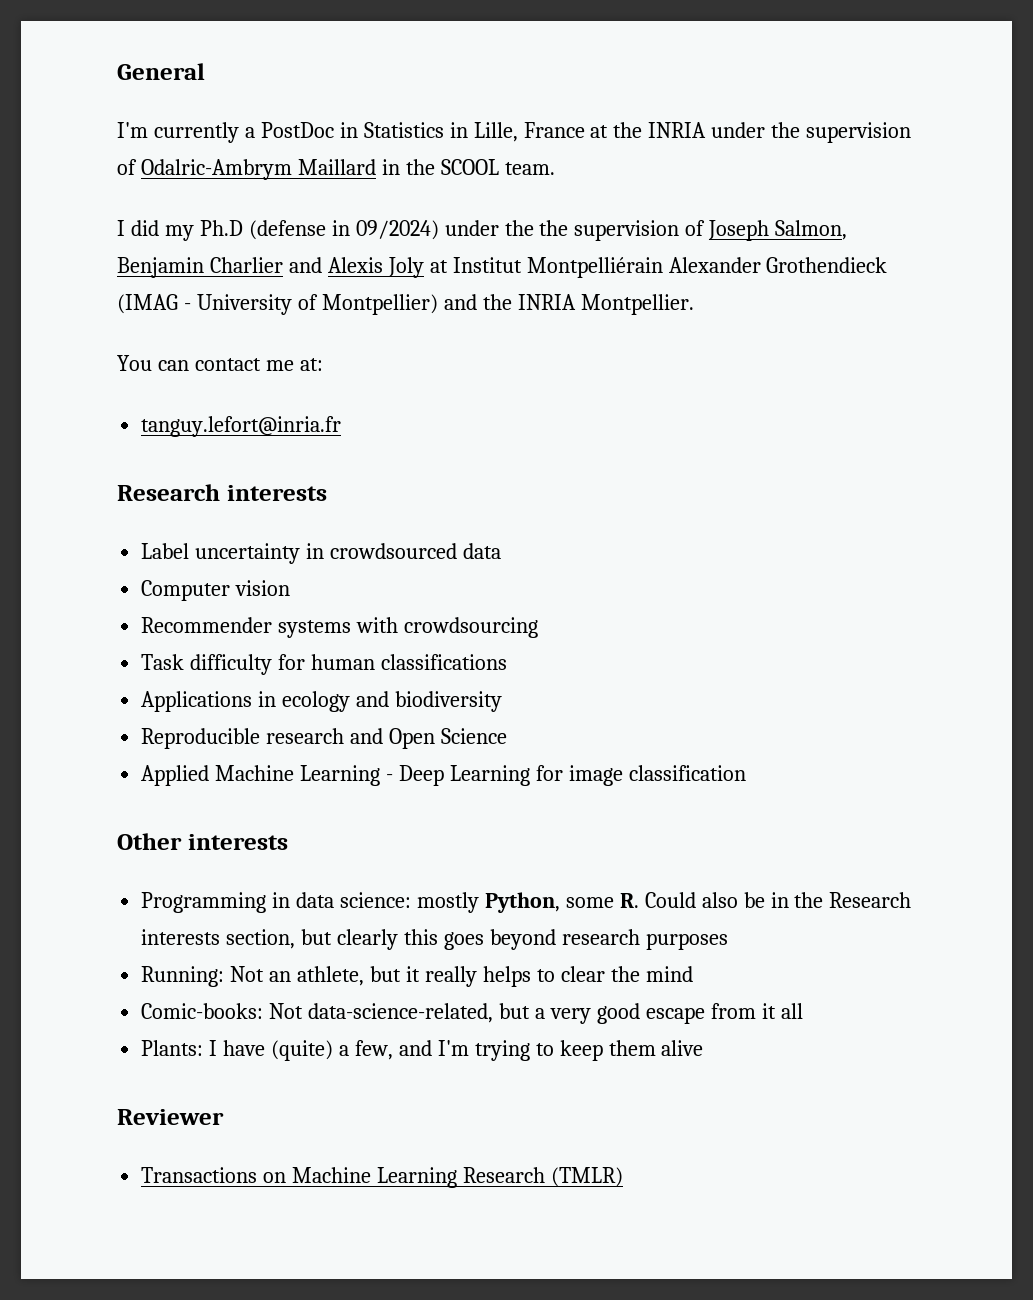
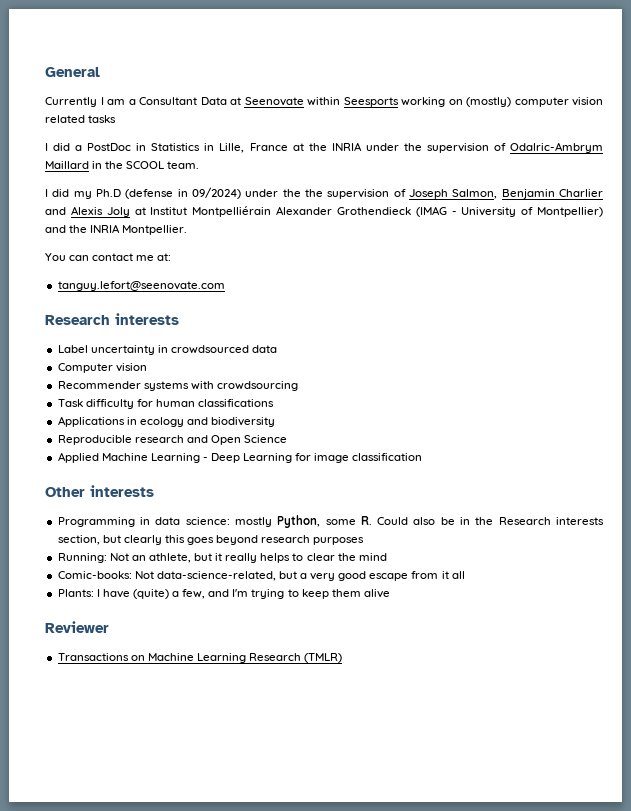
[117,122,239,143] I'm currently -> [45,97,603,107] [45,115,117,123] [45,143,71,151] Currently I am a Consultant Data at Seenovate within Seesports working on (mostly) computer vision related tasks // I did
[141,416,342,437] tanguy.lefort@inria.fr -> [57,281,225,291] tanguy.lefort@seenovate.com

